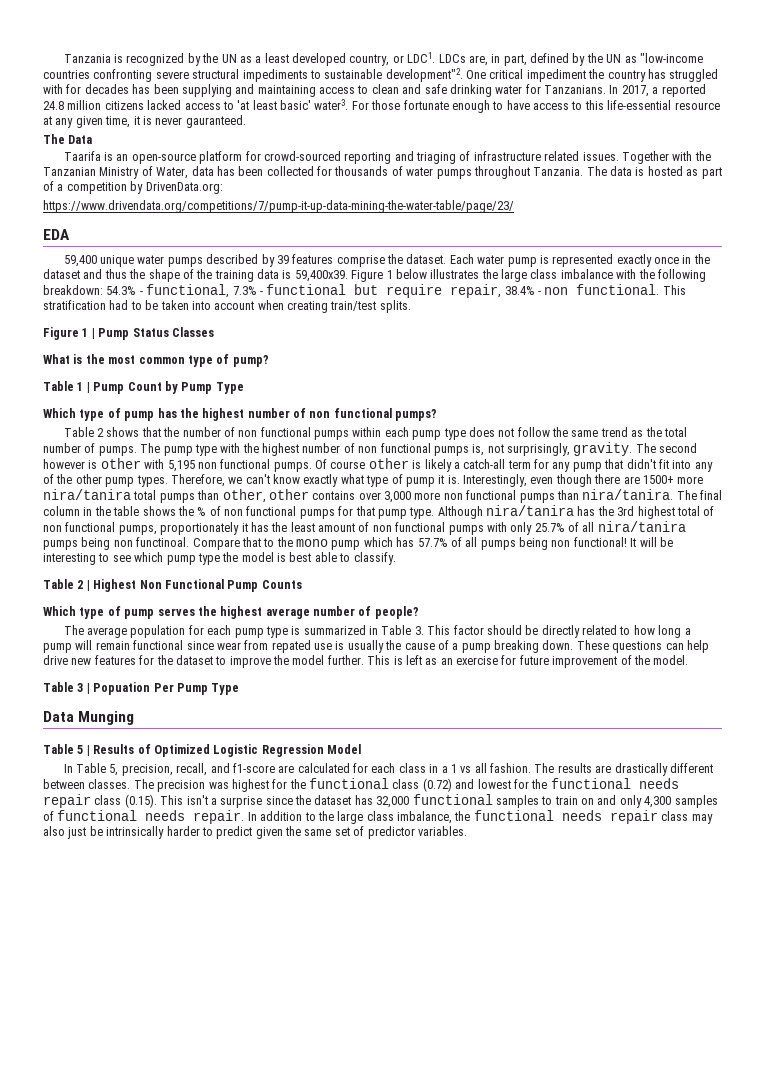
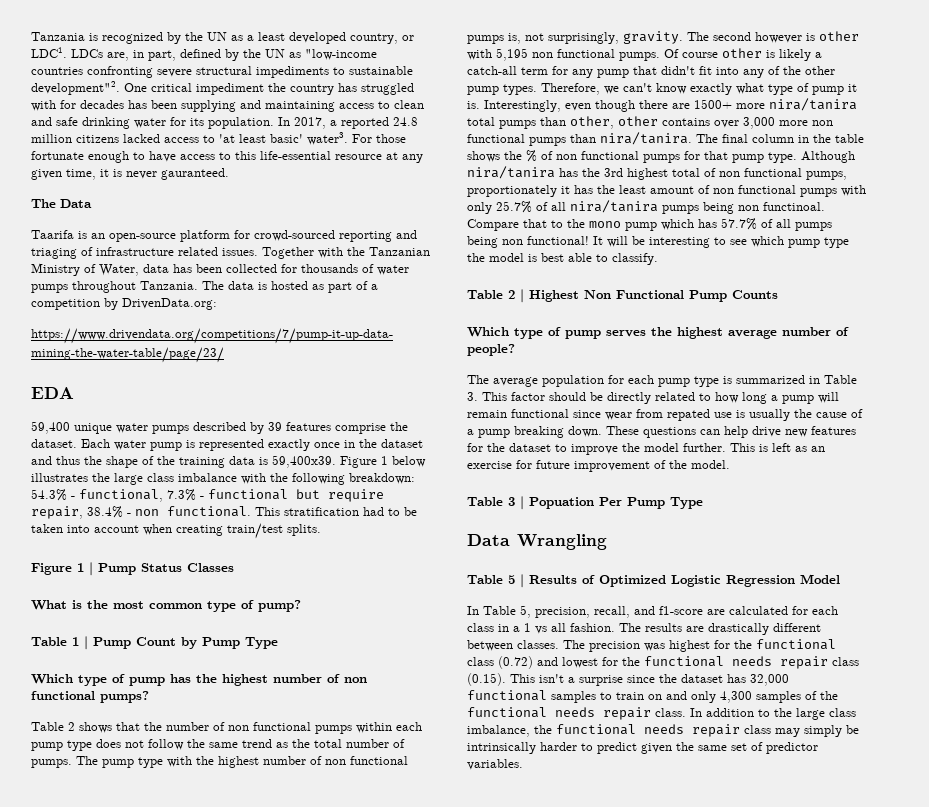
[544,85,606,94] Tanzanians. -> [190,117,274,129] its population.
[78,711,135,725] Munging -> [517,534,607,550] Wrangling
[57,810,245,824] functional needs repair. -> [820,691,838,700] [467,707,686,720] the functional needs repair class.
[43,826,87,839] also just -> [804,725,842,737] simply

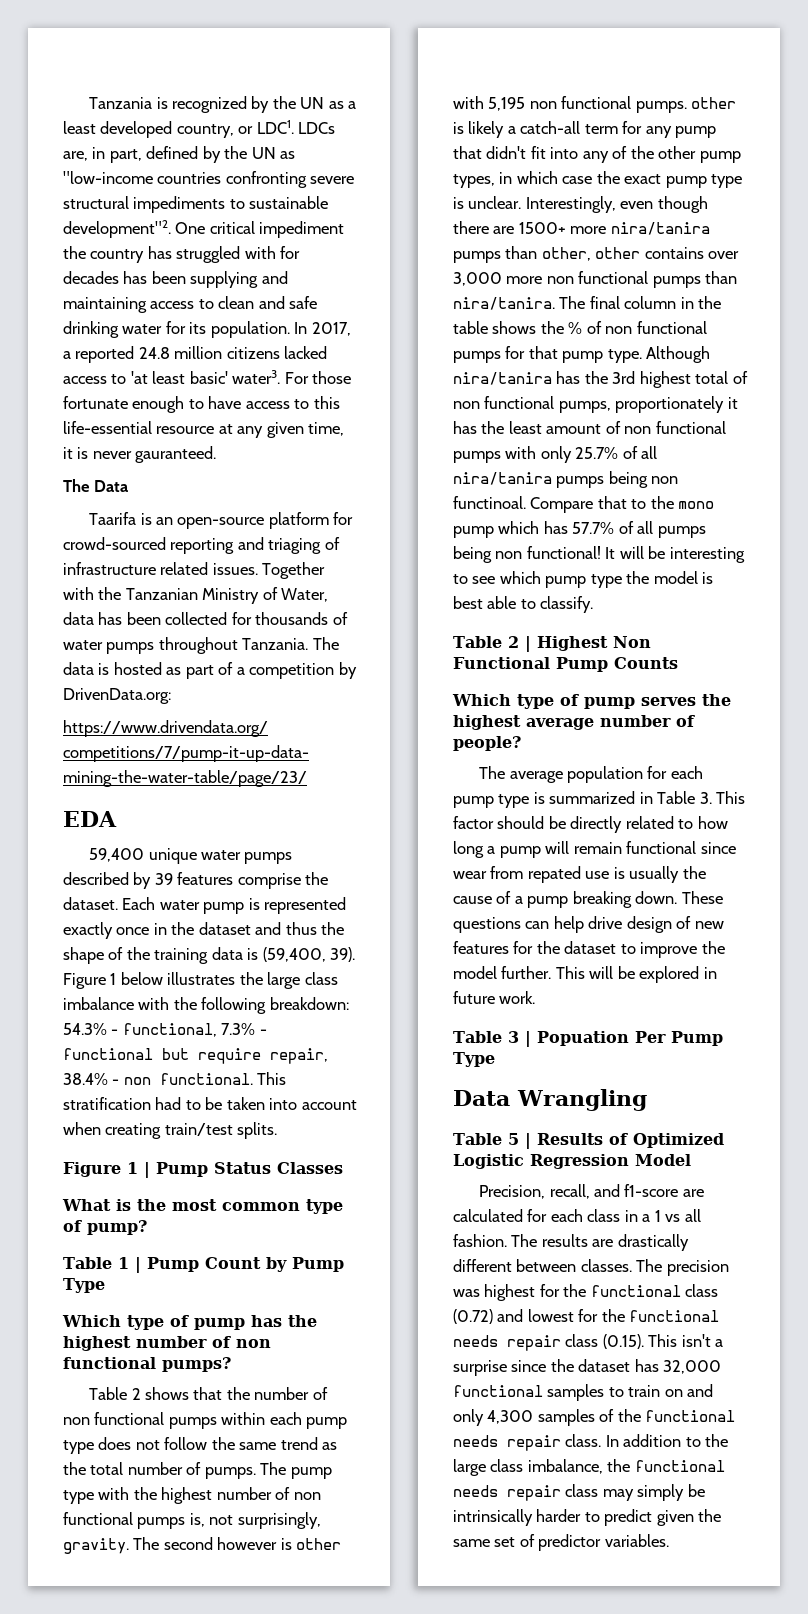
[272,455,336,468] 59,400x39. -> [262,947,356,962] (59,400, 39).
[664,49,718,58] Of course -> (687, 107) none
[503,83,857,95] [467,101,480,109] types. Therefore, we can't know exactly what type of pump it is. -> [453,171,743,188] [453,196,522,209] types, in which case the exact pump type is unclear.
[467,117,495,126] total -> (710, 228) none
(781, 431) none -> [626,916,692,933] design of
[759,443,825,452] [467,460,730,472] is left as an exercise for future improvement of the model. -> [589,966,717,983] [453,991,536,1004] will be explored in future work.
[467,605,590,618] In Table 5, precision, -> [479,1185,546,1199] Precision,

